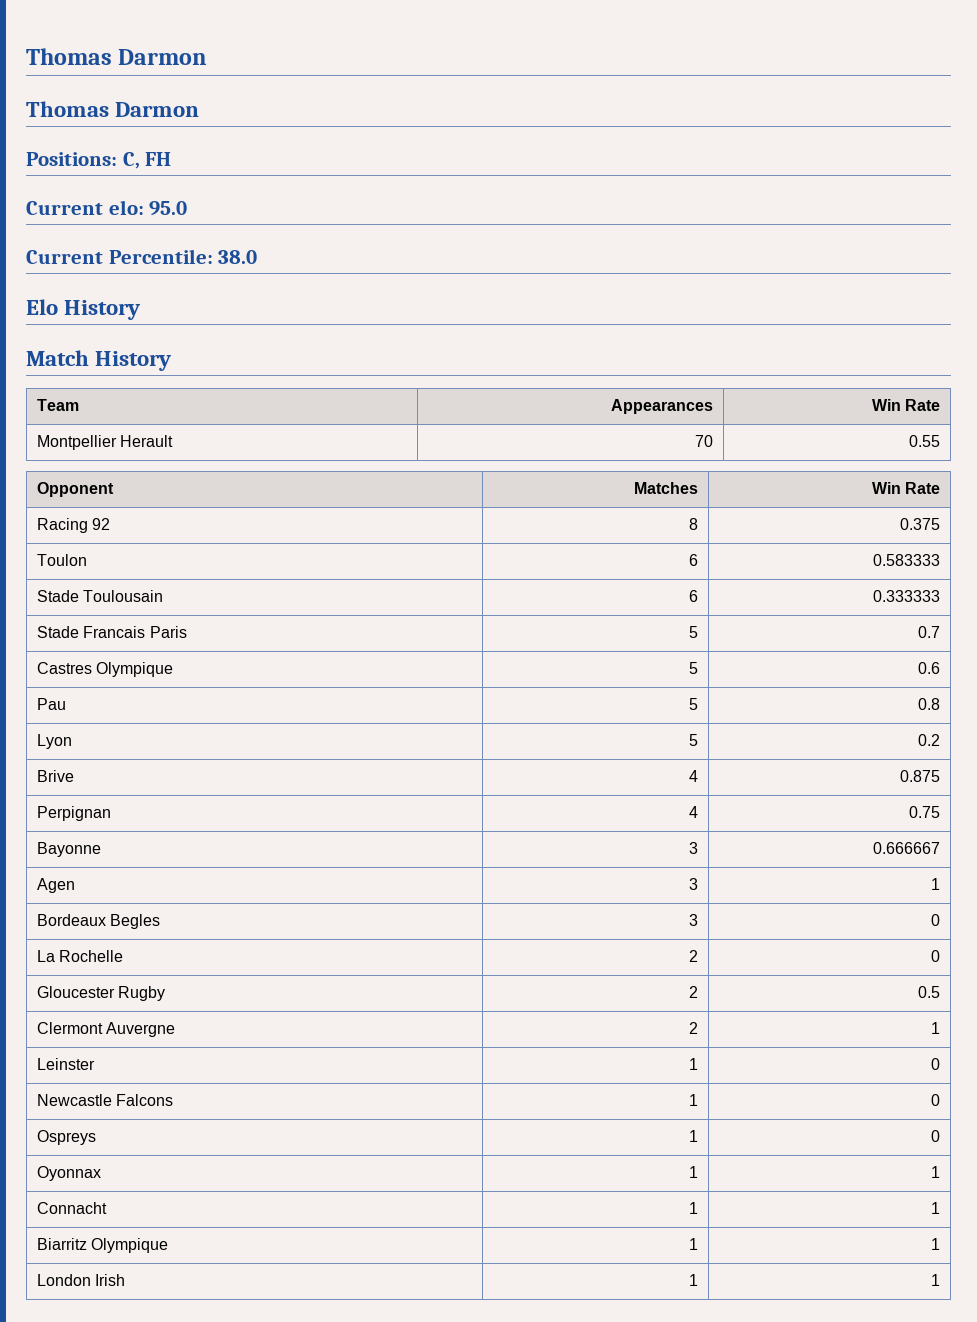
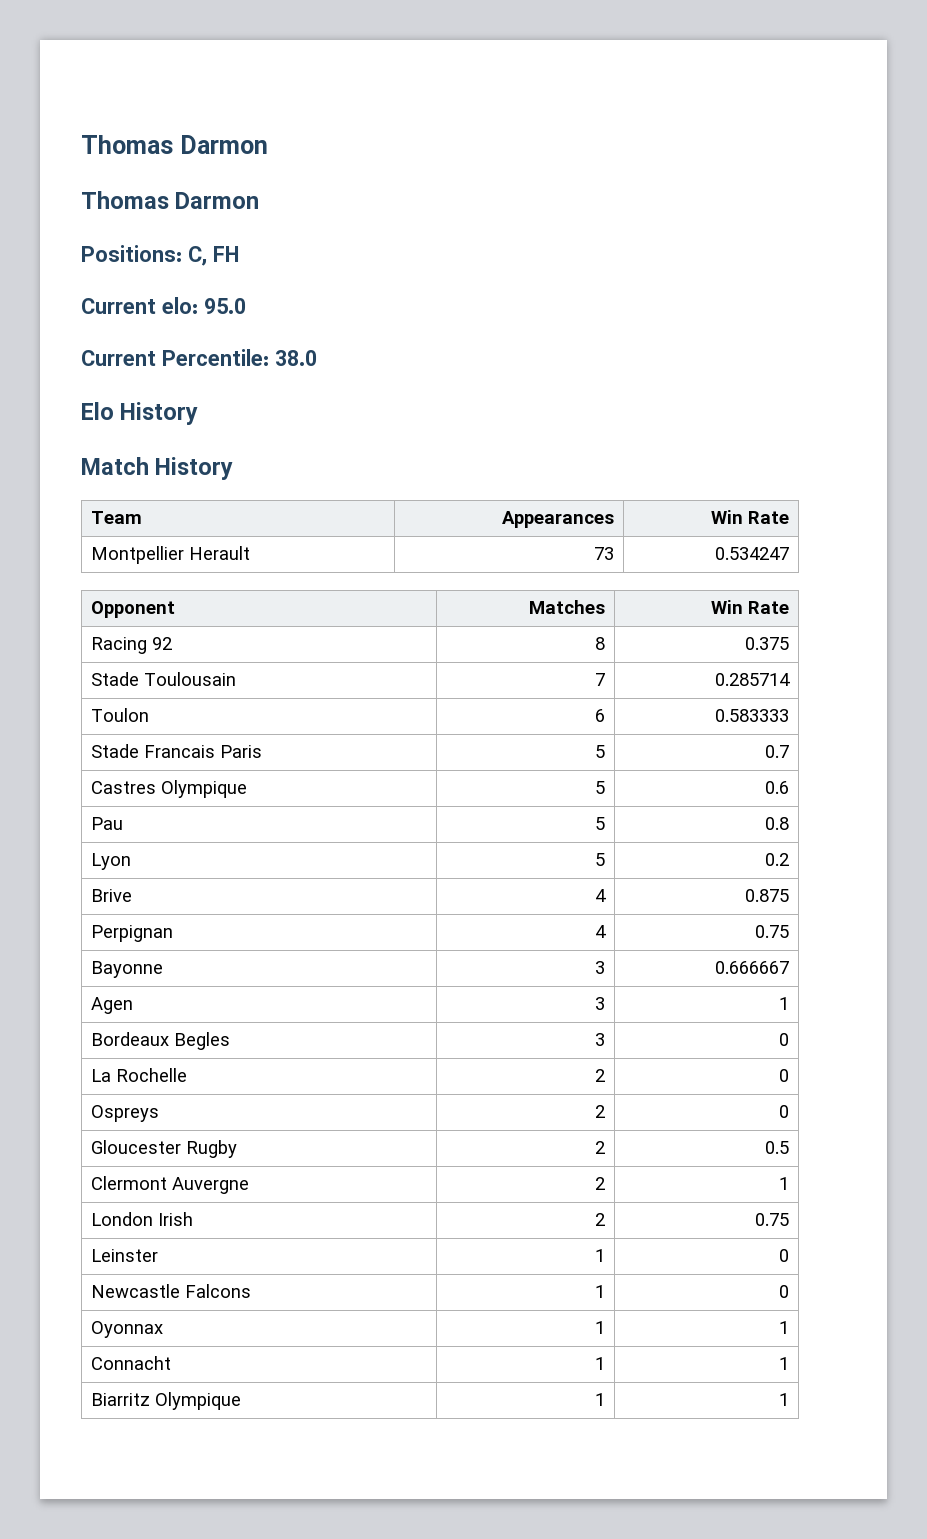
[695,435,714,447] [909,435,941,447] 70 | 0.55 -> [593,547,614,560] [714,547,789,560] 73 | 0.534247
(941, 524) none -> [91,672,237,686] [594,673,605,686] [714,673,790,686] // Stade Toulousain | 7 | 0.285714
[36,590,164,602] [689,590,699,602] [873,590,941,602] // Stade Toulousain | 6 | 0.333333 -> (789, 715) none
(941, 956) none -> [91,1105,160,1122] [594,1105,605,1118] [778,1105,789,1118] // Ospreys | 2 | 0
(941, 1028) none -> [91,1212,194,1226] [594,1213,605,1226] [754,1213,789,1226] // London Irish | 2 | 0.75
[36,1130,96,1145] [689,1130,699,1142] [931,1130,941,1142] // Ospreys | 1 | 0 -> (789, 1291) none
[36,1274,126,1286] [689,1274,699,1286] [931,1274,941,1286] // London Irish | 1 | 1 -> (789, 1399) none

